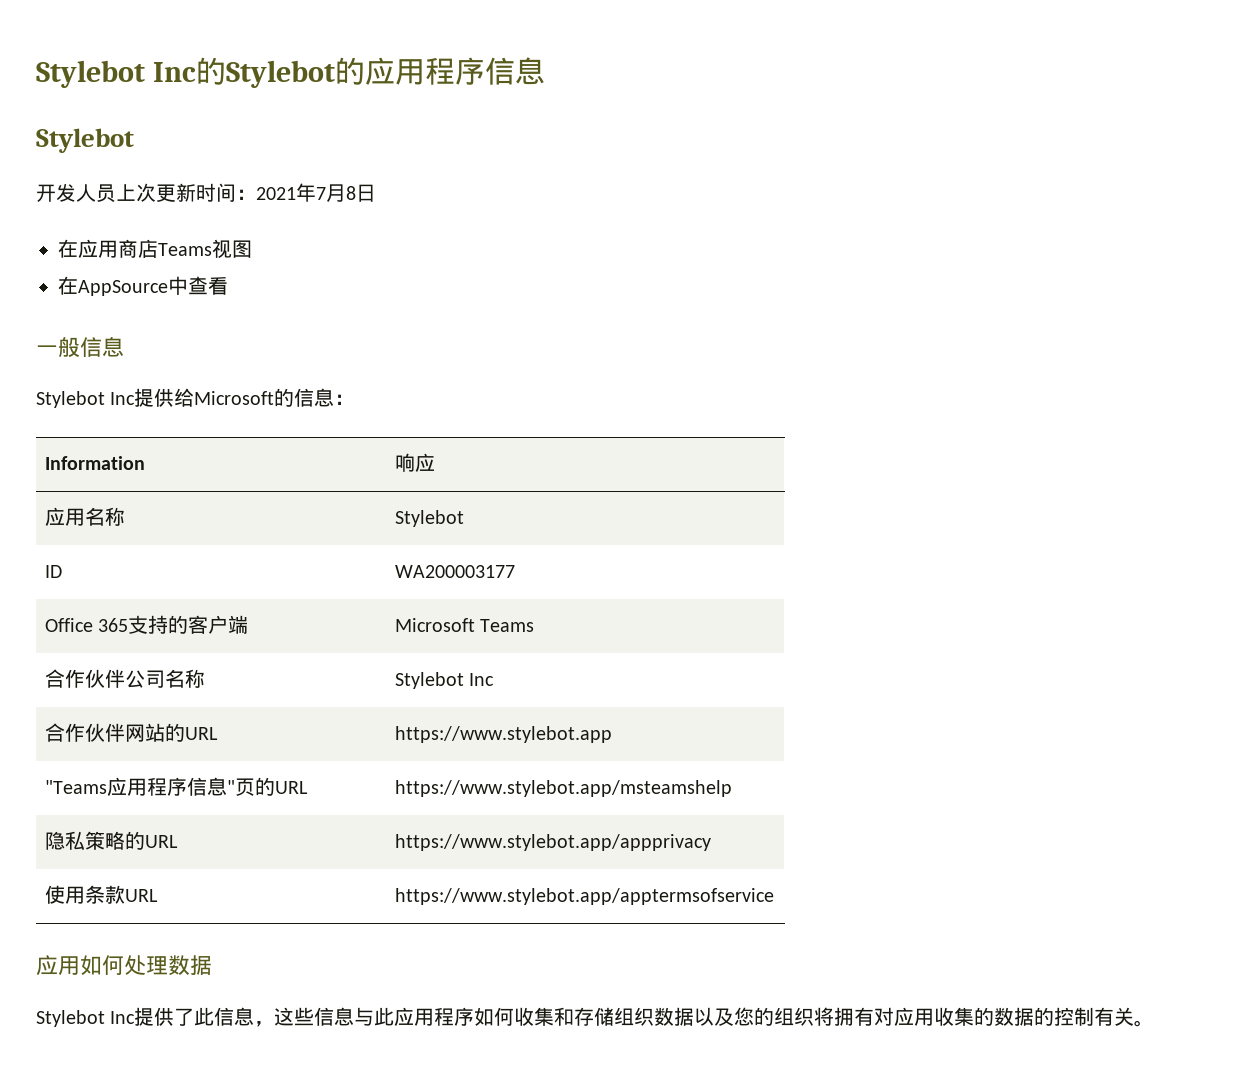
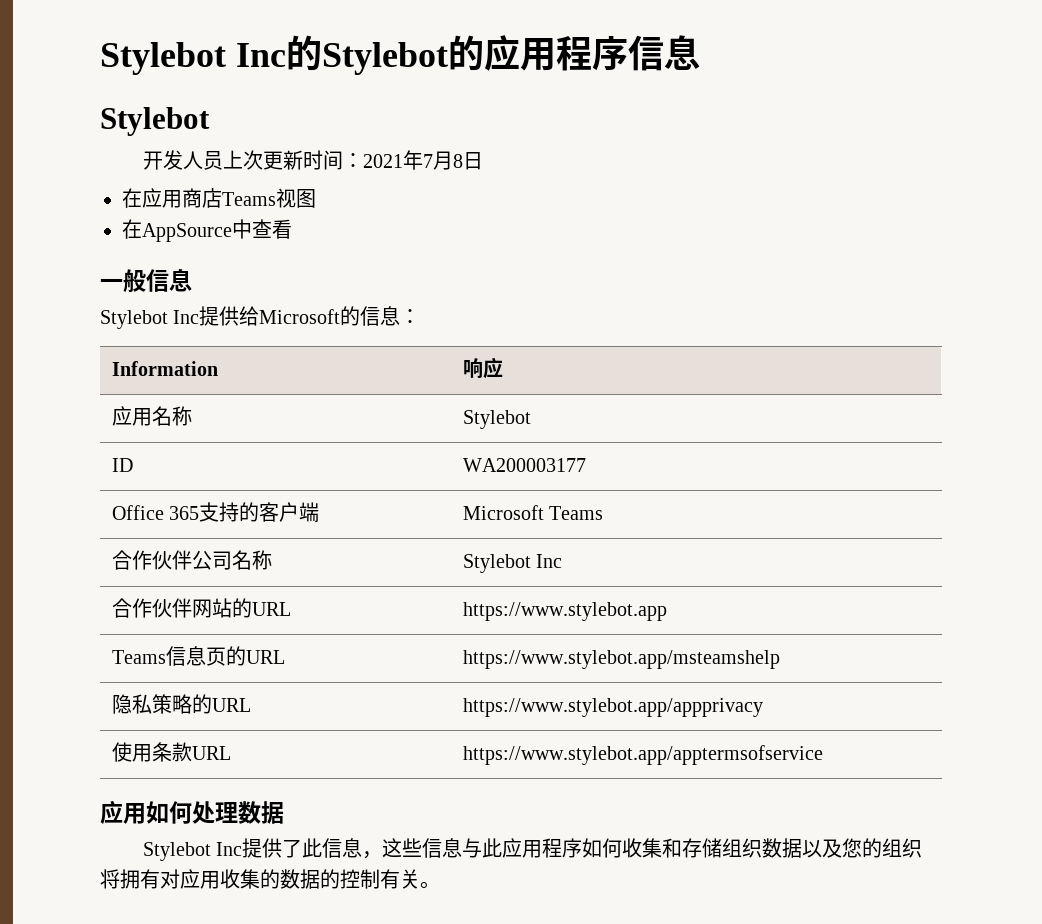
[44,777,235,796] "Teams应用程序信息" -> [111,646,206,666] Teams信息

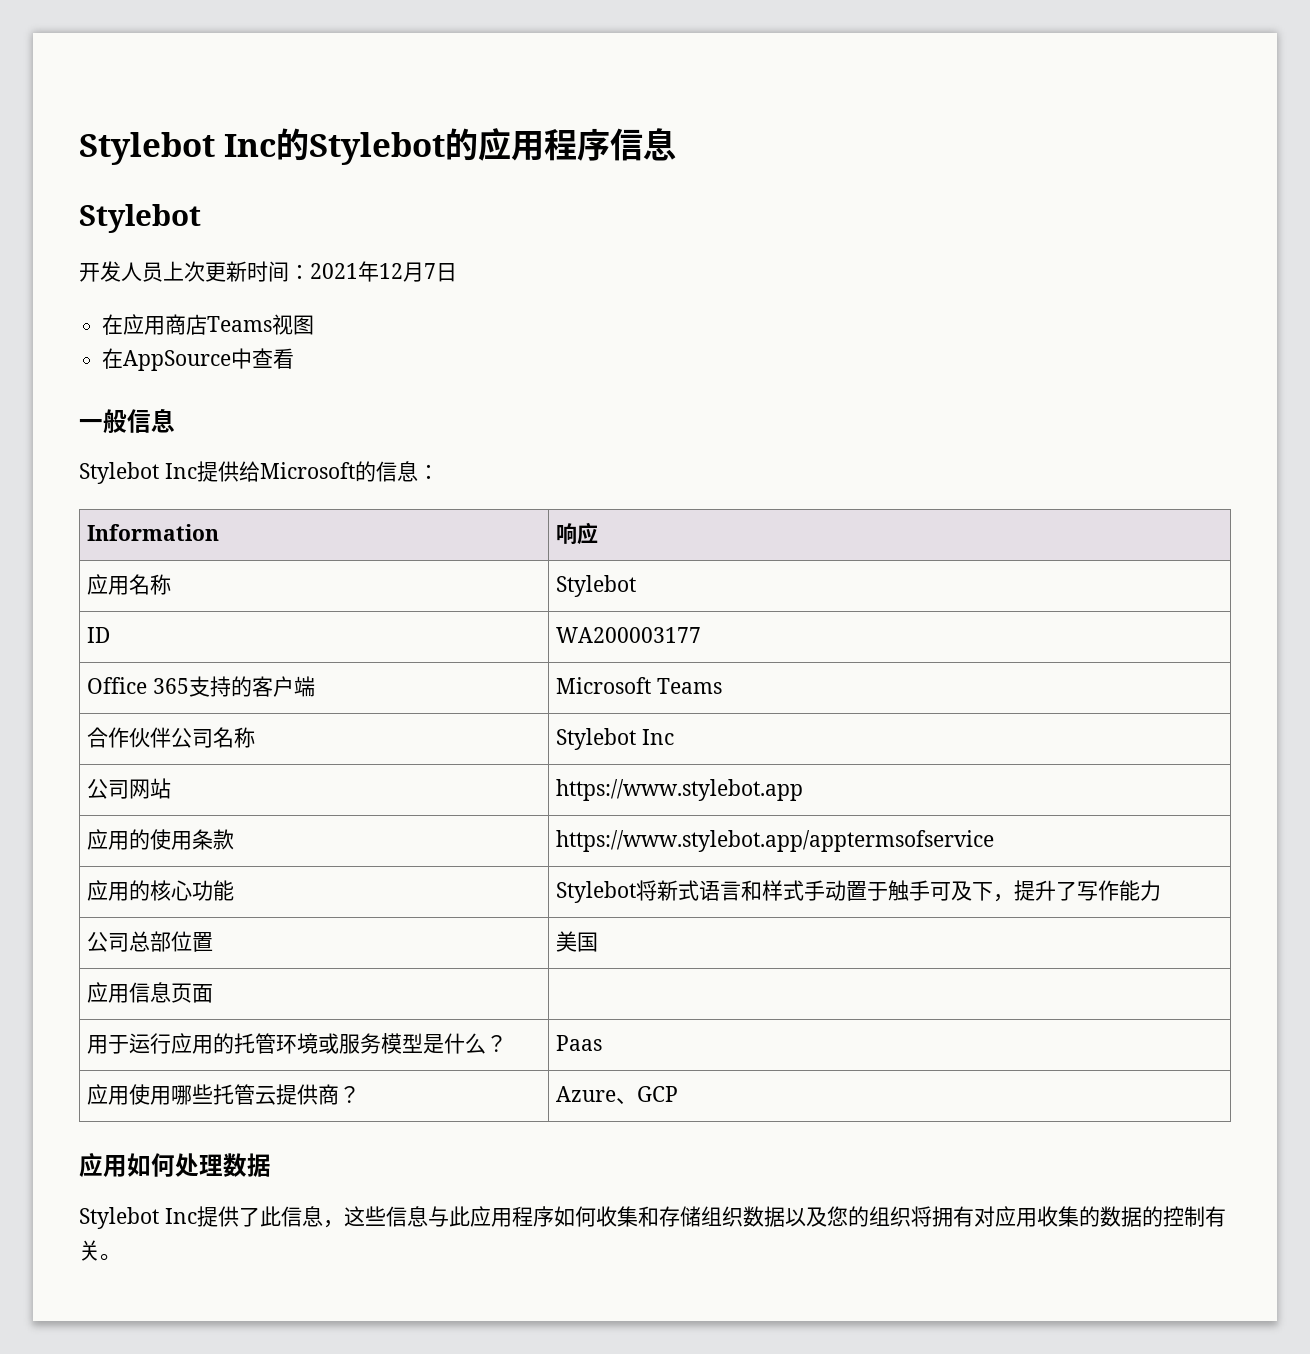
[422,151,463,170] 7月8 -> [379,262,436,282] 12月7
[111,598,192,618] 合作伙伴 -> [87,779,130,799] 公司
[231,598,291,618] 的URL -> (172, 788) none
[111,646,285,666] [462,650,780,669] [111,694,251,714] [462,698,763,717] Teams信息页的URL | https://www.stylebot.app/msteamshelp // 隐私策略的URL | https://www.stylebot.app/appprivacy // -> [87,829,151,850] 应用的
[191,746,231,760] URL -> (235, 839) none
(823, 755) none -> [87,880,235,901] [556,880,1162,903] [87,931,214,952] [556,931,599,952] [87,982,214,1003] [87,1033,508,1054] [556,1035,603,1051] [87,1084,361,1105] [556,1086,679,1104] // 应用的核心功能 | Stylebot将新式语言和样式手动置于触手可及下，提升了写作能力 // 公司总部位置 | 美国 // 应用信息页面 | // 用于运行应用的托管环境或服务模型是什么？ | Paas // 应用使用哪些托管云提供商？ | Azure、GCP

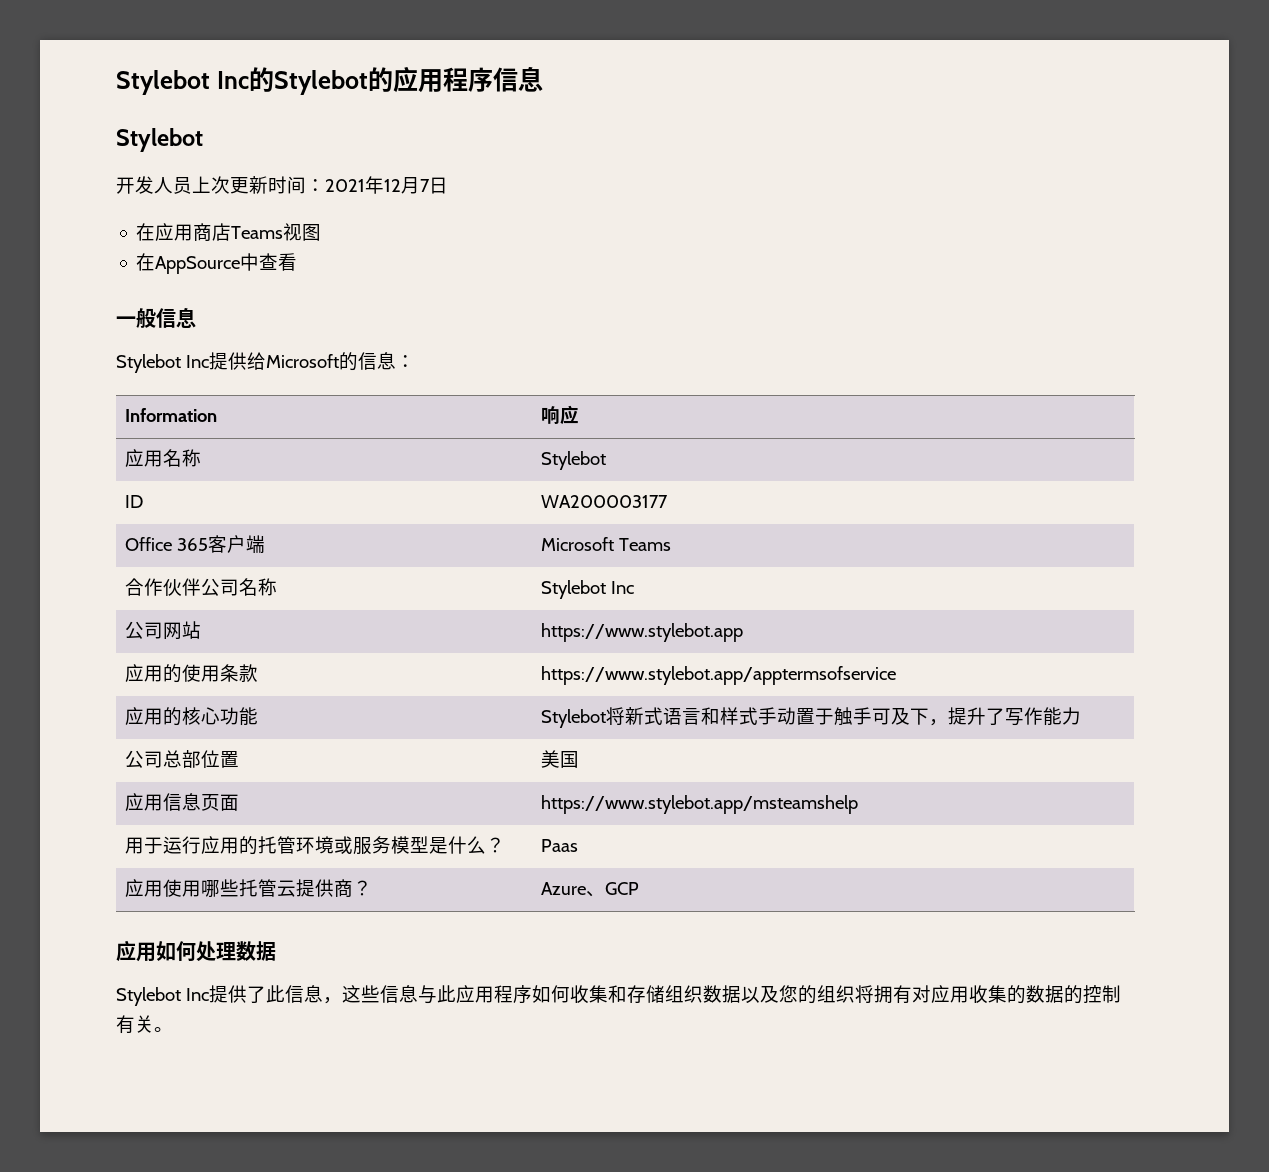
[189,676,253,697] 支持的 -> (208, 544) none
(214, 993) none -> [540,795,858,814] https://www.stylebot.app/msteamshelp

